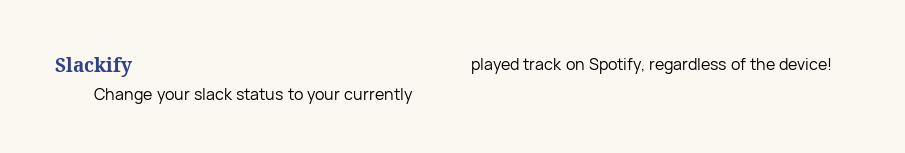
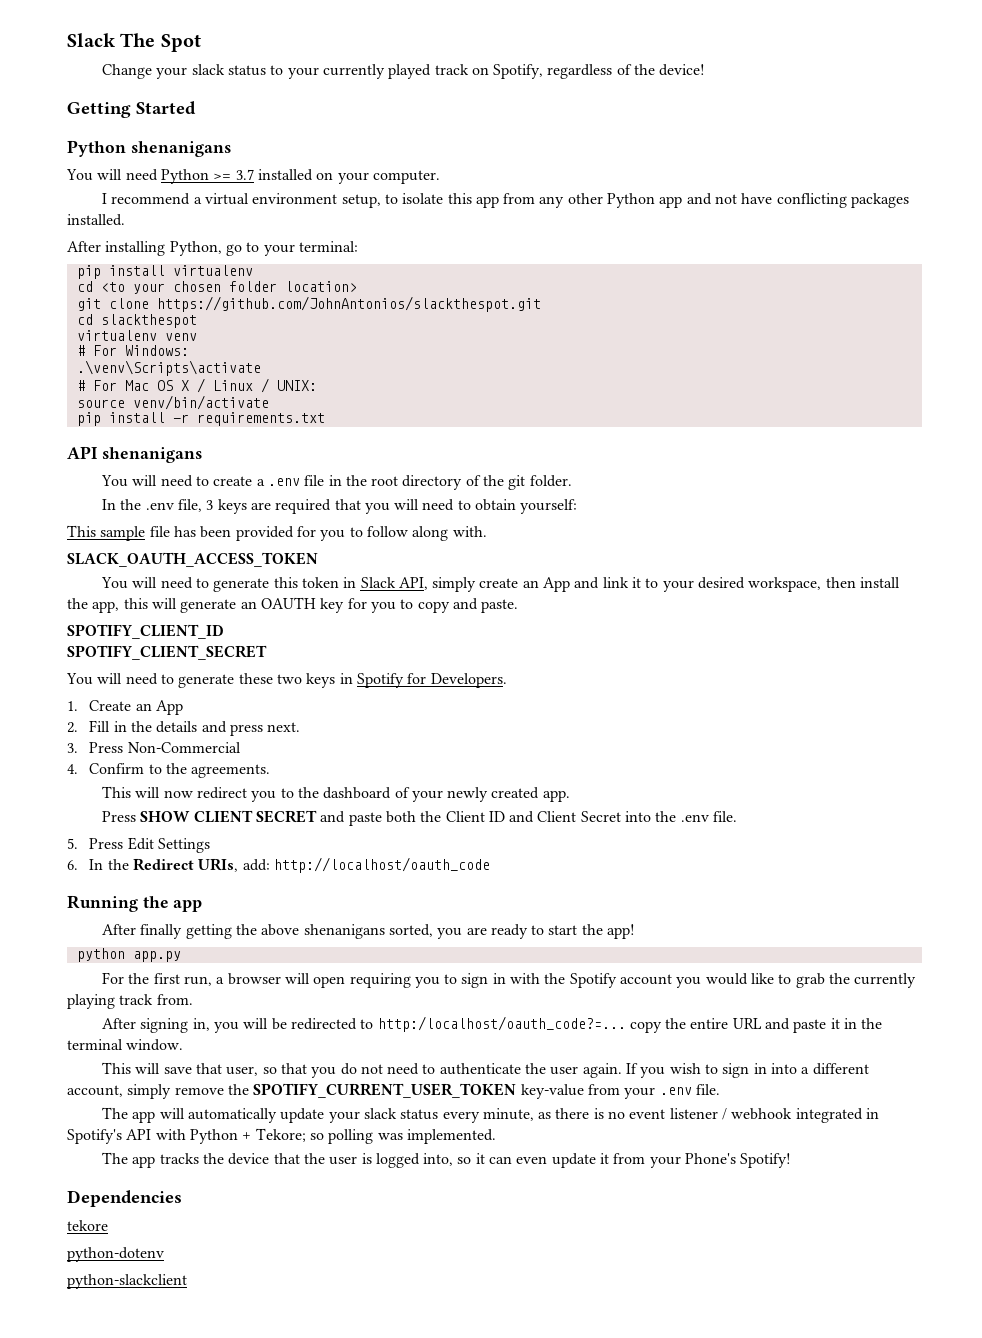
[55,57,132,77] Slackify -> [67,33,201,52] Slack The Spot
(833, 64) none -> [67,101,196,118] [67,140,231,157] [66,169,440,184] [101,193,910,208] [67,214,125,226] [67,241,358,256] [76,265,253,279] [76,281,357,294] [76,296,541,312] [76,314,197,328] [76,330,197,341] [76,345,189,356] [76,360,261,376] [76,378,317,393] [76,395,269,410] [76,412,325,426] [67,446,202,463] [100,475,572,490] [101,499,578,514] [67,525,487,541] [67,552,318,567] [100,577,900,592] [67,597,519,613] [67,624,224,639] [67,645,267,660] [66,673,507,688] [67,700,183,715] [67,720,301,736] [67,742,241,753] [67,763,271,778] [101,786,570,802] [101,810,738,826] [67,837,210,853] [67,857,490,873] [67,895,203,912] [101,924,636,939] [76,948,181,962] [101,972,917,988] [67,994,193,1009] [101,1016,883,1033] [67,1039,184,1051] [101,1062,869,1078] [67,1083,720,1099] [101,1107,880,1123] [67,1128,496,1144] [101,1152,792,1168] [67,1190,182,1207] [67,1220,108,1231] [67,1247,164,1262] [67,1274,187,1289] // Getting Started // Python shenanigans // You will need Python >= 3.7 installed on your computer. // I recommend a virtual environment setup, to isolate this app from any other Python app and not have conflicting packages installed. // After installing Python, go to your terminal: // pip install virtualenv // cd <to your chosen folder location> // git clone https://github.com/JohnAntonios/slackthespot.git // cd slackthespot // virtualenv venv // # For Windows: // .\venv\Scripts\activate // # For Mac OS X / Linux / UNIX: // source venv/bin/activate // pip install -r requirements.txt // API shenanigans // You will need to create a .env file in the root directory of the git folder. // In the .env file, 3 keys are required that you will need to obtain yourself: // This sample file has been provided for you to follow along with. // SLACK_OAUTH_ACCESS_TOKEN // You will need to generate this token in Slack API, simply create an App and link it to your desired workspace, then install the app, this will generate an OAUTH key for you to copy and paste. // SPOTIFY_CLIENT_ID // SPOTIFY_CLIENT_SECRET // You will need to generate these two keys in Spotify for Developers. // 1. Create an App // 2. Fill in the details and press next. // 3. Press Non-Commercial // 4. Confirm to the agreements. // This will now redirect you to the dashboard of your newly created app. // Press SHOW CLIENT SECRET and paste both the Client ID and Client Secret into the .env file. // 5. Press Edit Settings // 6. In the Redirect URIs, add: http://localhost/oauth_code // Running the app // After finally getting the above shenanigans sorted, you are ready to start the app! // python app.py // For the first run, a browser will open requiring you to sign in with the Spotify account you would like to grab the currently playing track from. // After signing in, you will be redirected to http:/localhost/oauth_code?=... copy the entire URL and paste it in the terminal window. // This will save that user, so that you do not need to authenticate the user again. If you wish to sign in into a different account, simply remove the SPOTIFY_CURRENT_USER_TOKEN key-value from your .env file. // The app will automatically update your slack status every minute, as there is no event listener / webhook integrated in Spotify's API with Python + Tekore; so polling was implemented. // The app tracks the device that the user is logged into, so it can even update it from your Phone's Spotify! // Dependencies // tekore // python-dotenv // python-slackclient

